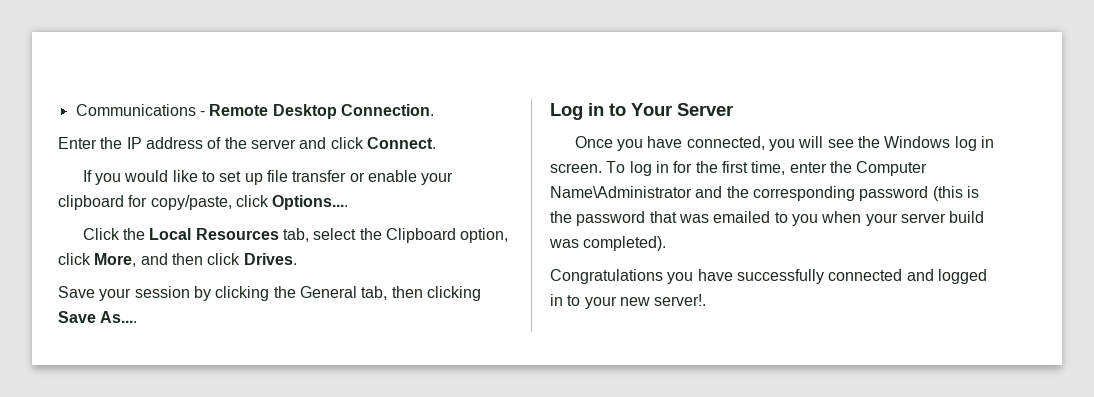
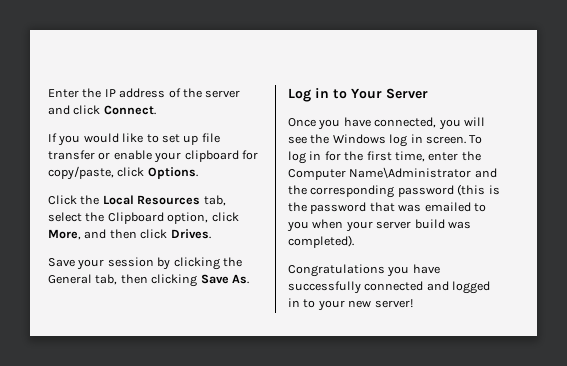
[75,104,434,119] Communications - Remote Desktop Connection. // -> (48, 93) none
[272,195,349,210] Options.... -> [147,167,198,179] Options.
[100,311,138,323] As.... -> [231,274,249,284] As.
[654,294,707,306] server!. -> [374,299,413,308] server!

